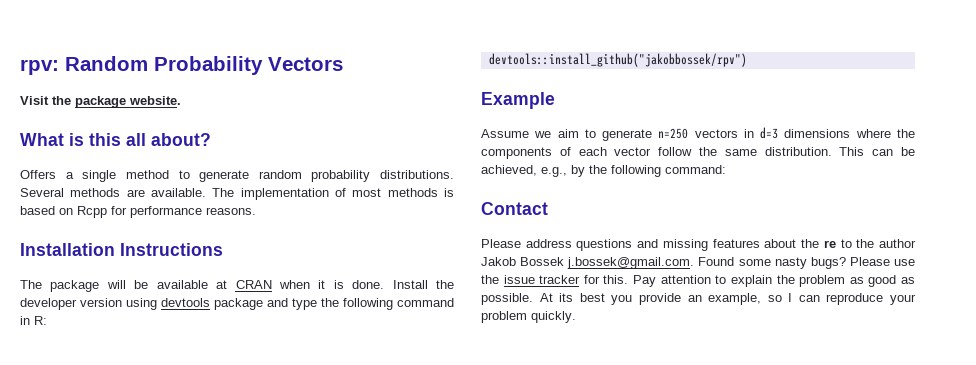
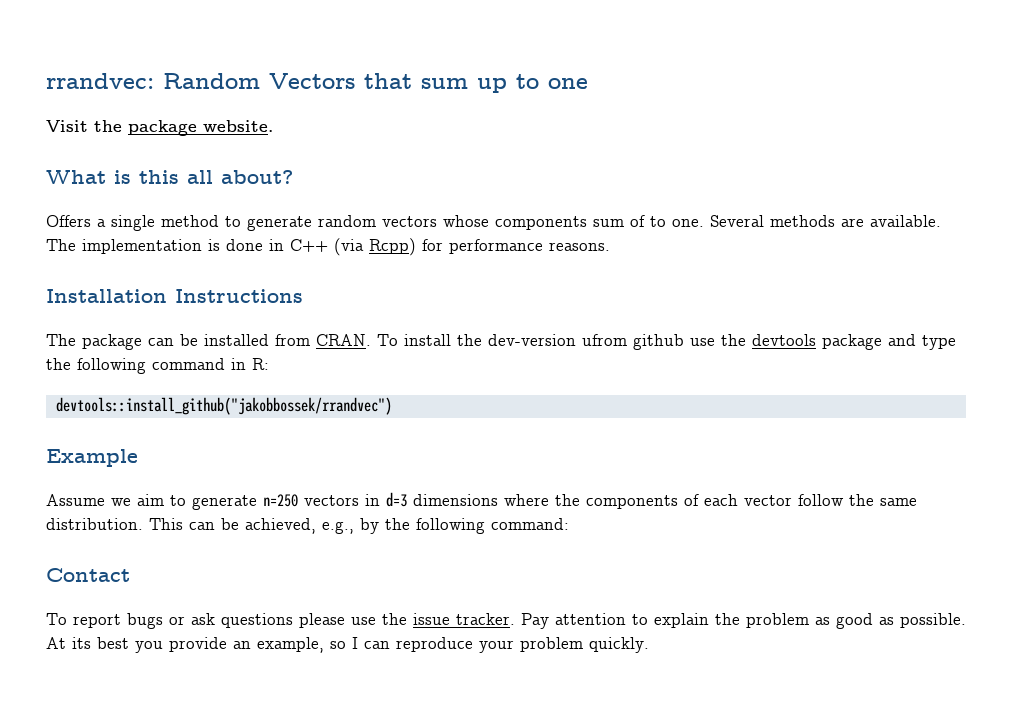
[20,56,343,75] rpv: Random Probability Vectors -> [46,73,588,93] rrandvec: Random Vectors that sum up to one
[311,170,454,182] probability distributions. -> [382,215,704,230] vectors whose components sum of to one.
[335,188,454,197] [20,206,107,218] of most methods is based on Rcpp -> [208,238,416,256] is done in C++ (via Rcpp)
[106,280,455,289] [20,298,157,310] will be available at CRAN when it is done. Install the developer version using -> [148,334,746,350] can be installed from CRAN. To install the dev-version ufrom github use the
[488,53,747,67] devtools::install_github("jakobbossek/rpv") -> [55,397,392,415] devtools::install_github("jakobbossek/rrandvec")
[481,239,917,251] [481,257,915,269] [481,275,629,284] Please address questions and missing features about the re to the author Jakob Bossek j.bossek@gmail.com. Found some nasty bugs? Please use the issue tracker for this. -> [46,613,515,629] To report bugs or ask questions please use the issue tracker.

